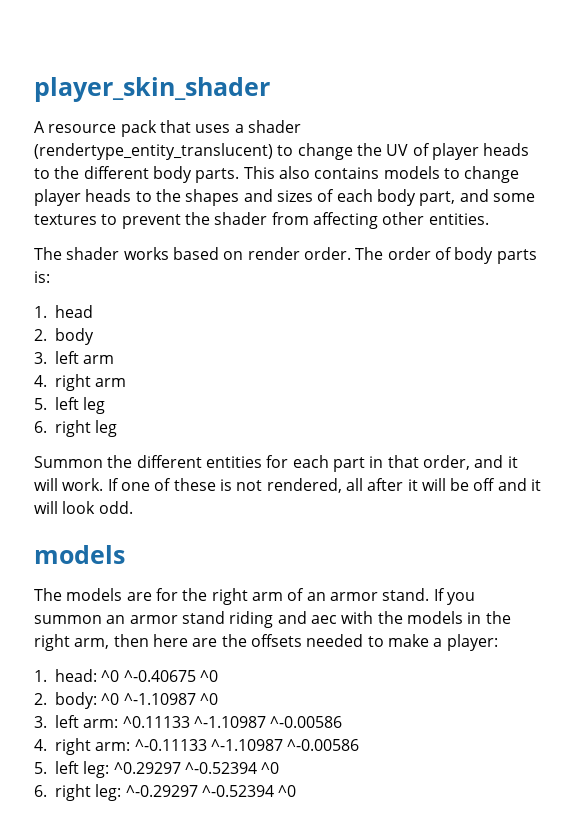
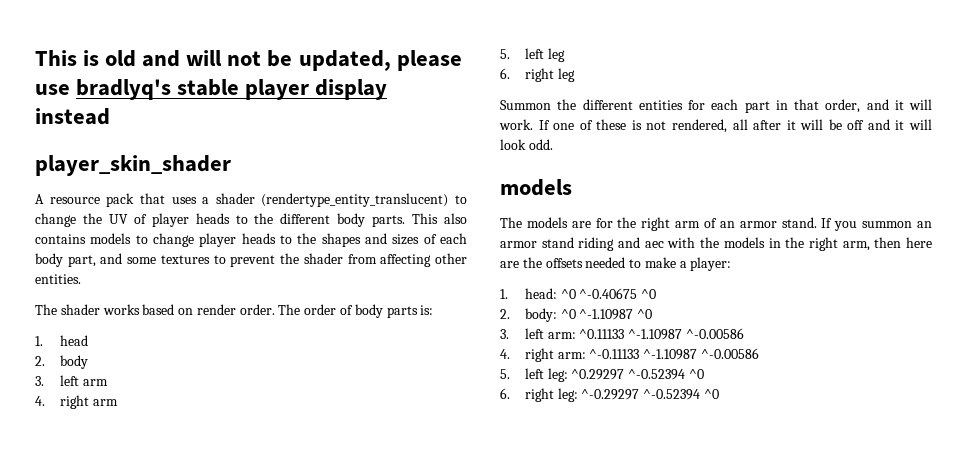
(34, 89) none -> [35,50,462,71] [35,79,388,100] [35,108,110,125] This is old and will not be updated, please use bradlyq's stable player display instead //

